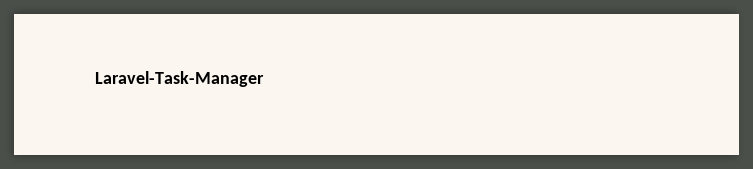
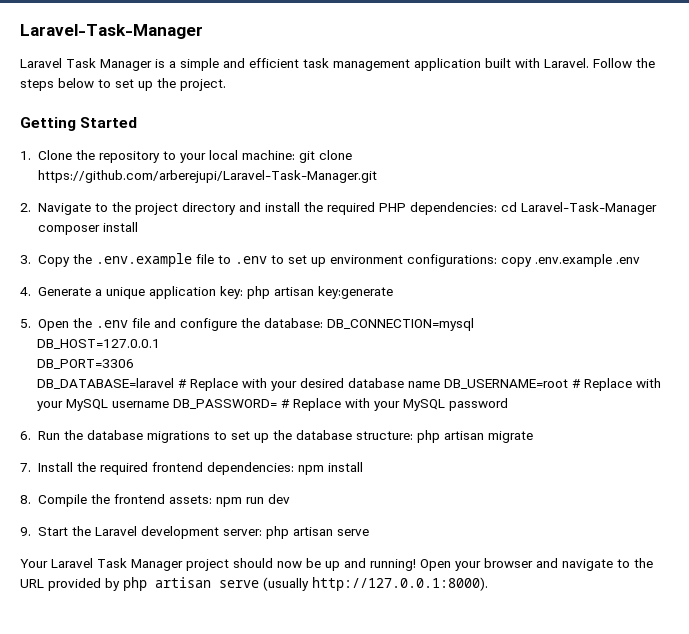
[95,71,264,87] Laravel-Task-Manager -> [20,24,203,39] [20,58,655,71] [20,78,226,91] [20,117,138,131] [20,150,352,163] [37,170,377,183] [20,202,657,215] [37,222,138,235] [20,253,640,267] [20,286,393,299] [20,318,474,331] [37,339,161,349] [37,359,135,369] [37,378,662,391] [37,398,509,411] [20,430,533,443] [20,462,363,475] [20,494,290,507] [20,526,369,539] [20,558,653,571] [20,577,488,591] Laravel-Task-Manager // Laravel Task Manager is a simple and efficient task management application built with Laravel. Follow the steps below to set up the project. // Getting Started // 1. Clone the repository to your local machine: git clone https://github.com/arberejupi/Laravel-Task-Manager.git // 2. Navigate to the project directory and install the required PHP dependencies: cd Laravel-Task-Manager composer install // 3. Copy the .env.example file to .env to set up environment configurations: copy .env.example .env // 4. Generate a unique application key: php artisan key:generate // 5. Open the .env file and configure the database: DB_CONNECTION=mysql // DB_HOST=127.0.0.1 // DB_PORT=3306 // DB_DATABASE=laravel # Replace with your desired database name DB_USERNAME=root # Replace with your MySQL username DB_PASSWORD= # Replace with your MySQL password // 6. Run the database migrations to set up the database structure: php artisan migrate // 7. Install the required frontend dependencies: npm install // 8. Compile the frontend assets: npm run dev // 9. Start the Laravel development server: php artisan serve // Your Laravel Task Manager project should now be up and running! Open your browser and navigate to the URL provided by php artisan serve (usually http://127.0.0.1:8000).

